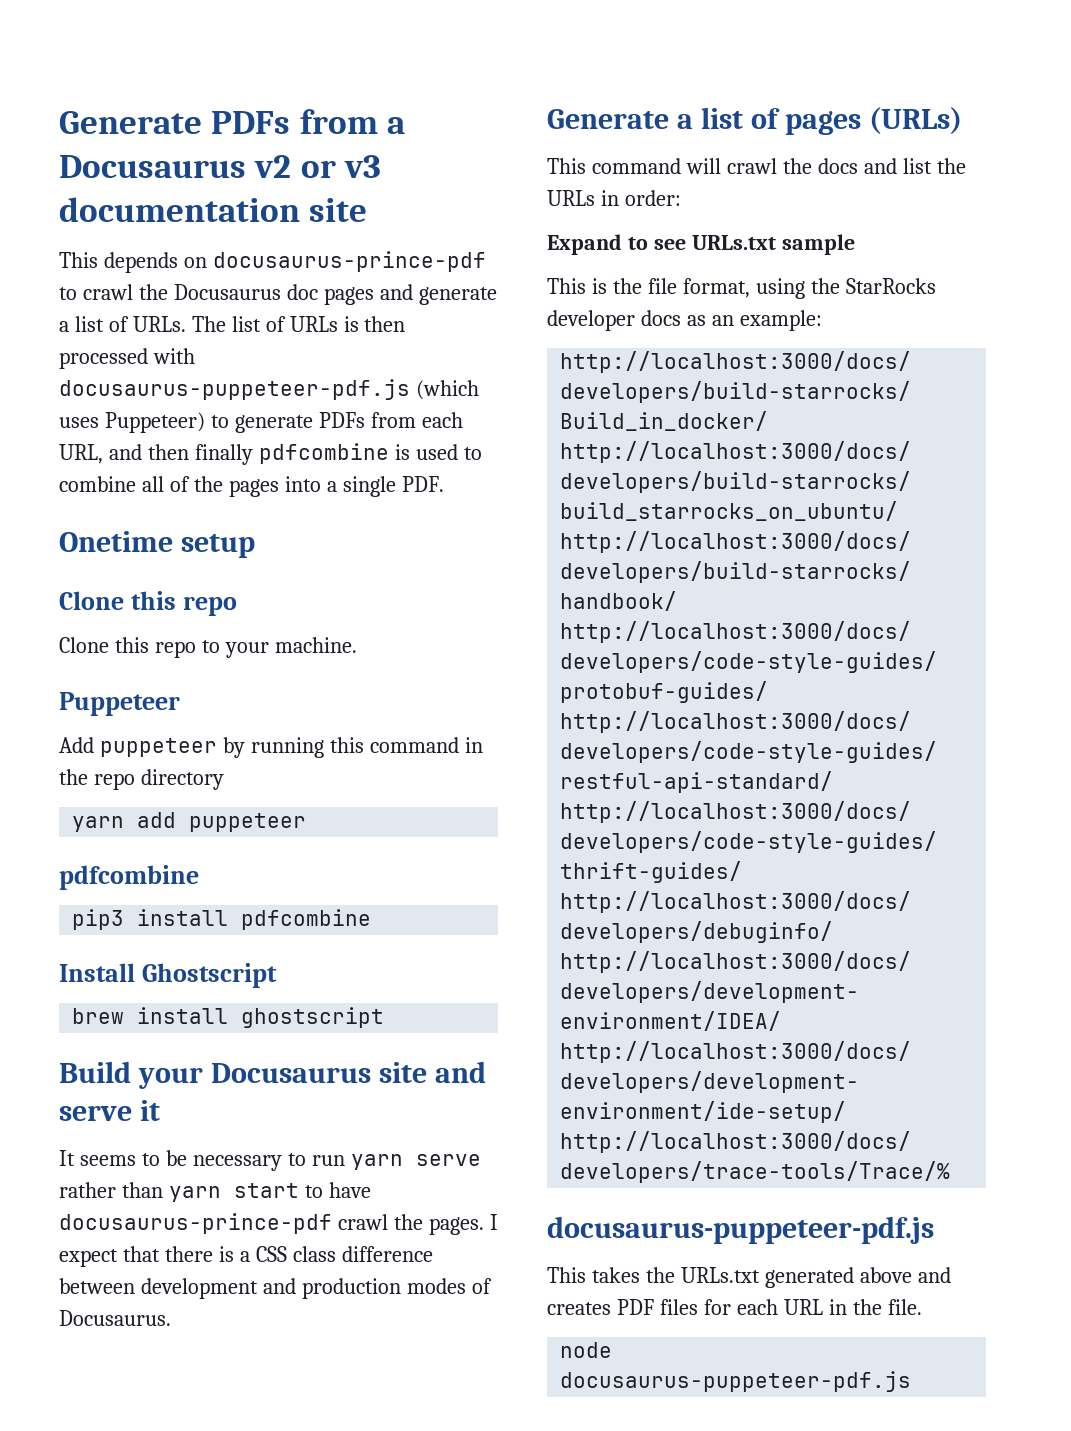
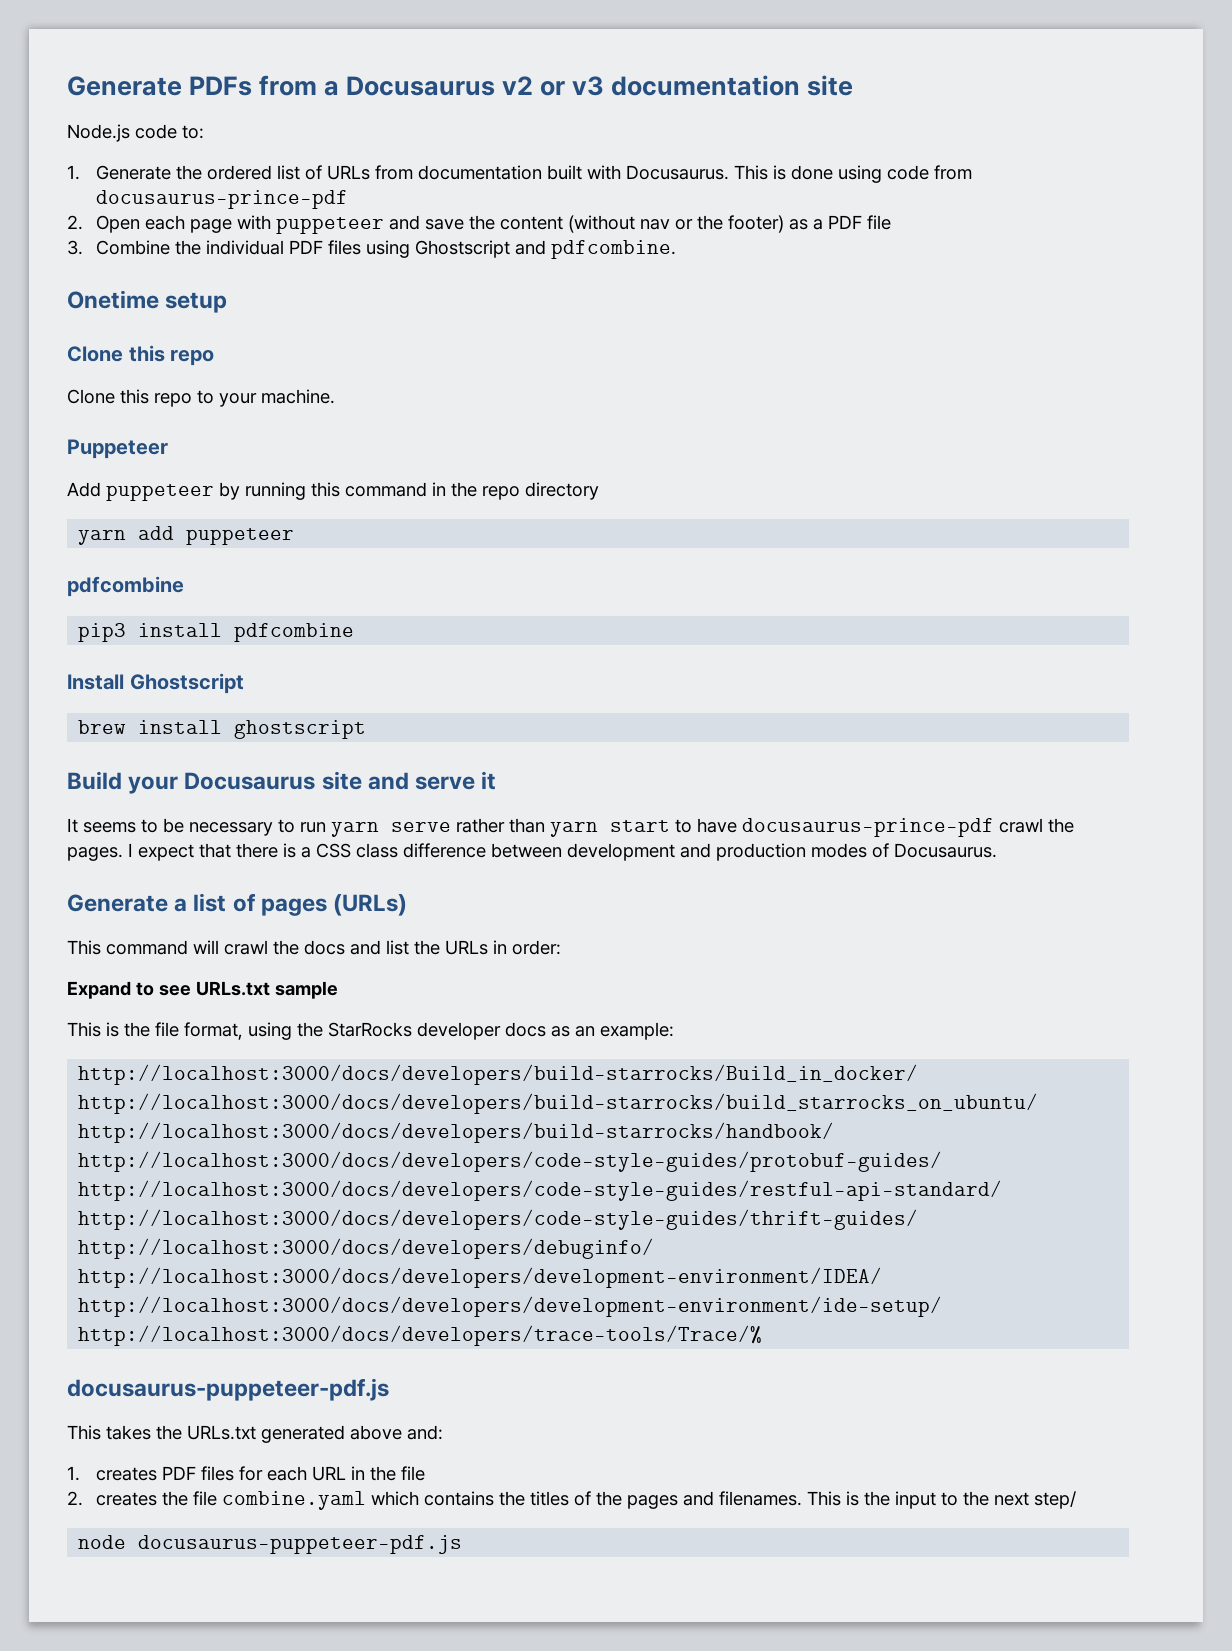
[59,251,486,273] [59,284,497,305] [59,316,406,332] [59,348,195,369] [59,379,479,400] [59,412,463,433] [59,443,482,465] [59,476,444,497] This depends on docusaurus-prince-pdf to crawl the Docusaurus doc pages and generate a list of URLs. The list of URLs is then processed with docusaurus-puppeteer-pdf.js (which uses Puppeteer) to generate PDFs from each URL, and then finally pdfcombine is used to combine all of the pages into a single PDF. -> [67,124,204,142] [67,165,973,183] [96,190,349,209] [67,215,892,234] [67,240,677,259] Node.js code to: // 1. Generate the ordered list of URLs from documentation built with Docusaurus. This is done using code from docusaurus-prince-pdf // 2. Open each page with puppeteer and save the content (without nav or the footer) as a PDF file // 3. Combine the individual PDF files using Ghostscript and pdfcombine.
[917,1267,951,1283] and -> [407,1425,443,1440] [67,1466,80,1481] and: // 1.
[887,1299,922,1315] file. -> [401,1466,426,1481] [67,1491,1077,1510] file // 2. creates the file combine.yaml which contains the titles of the pages and filenames. This is the input to the next step/

